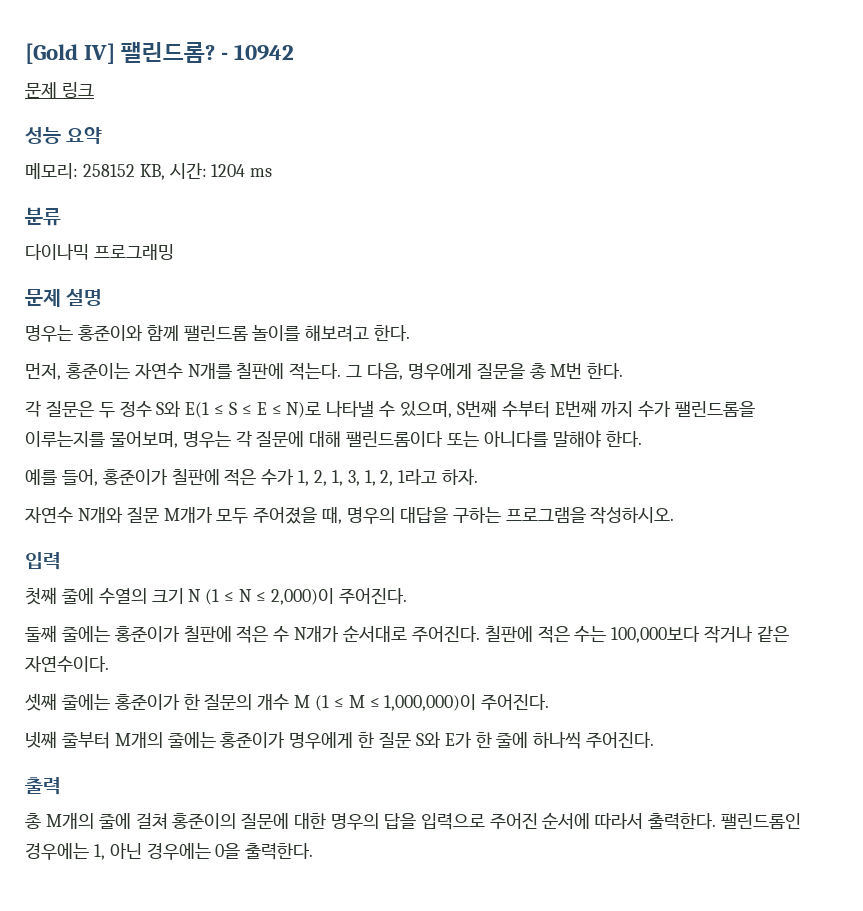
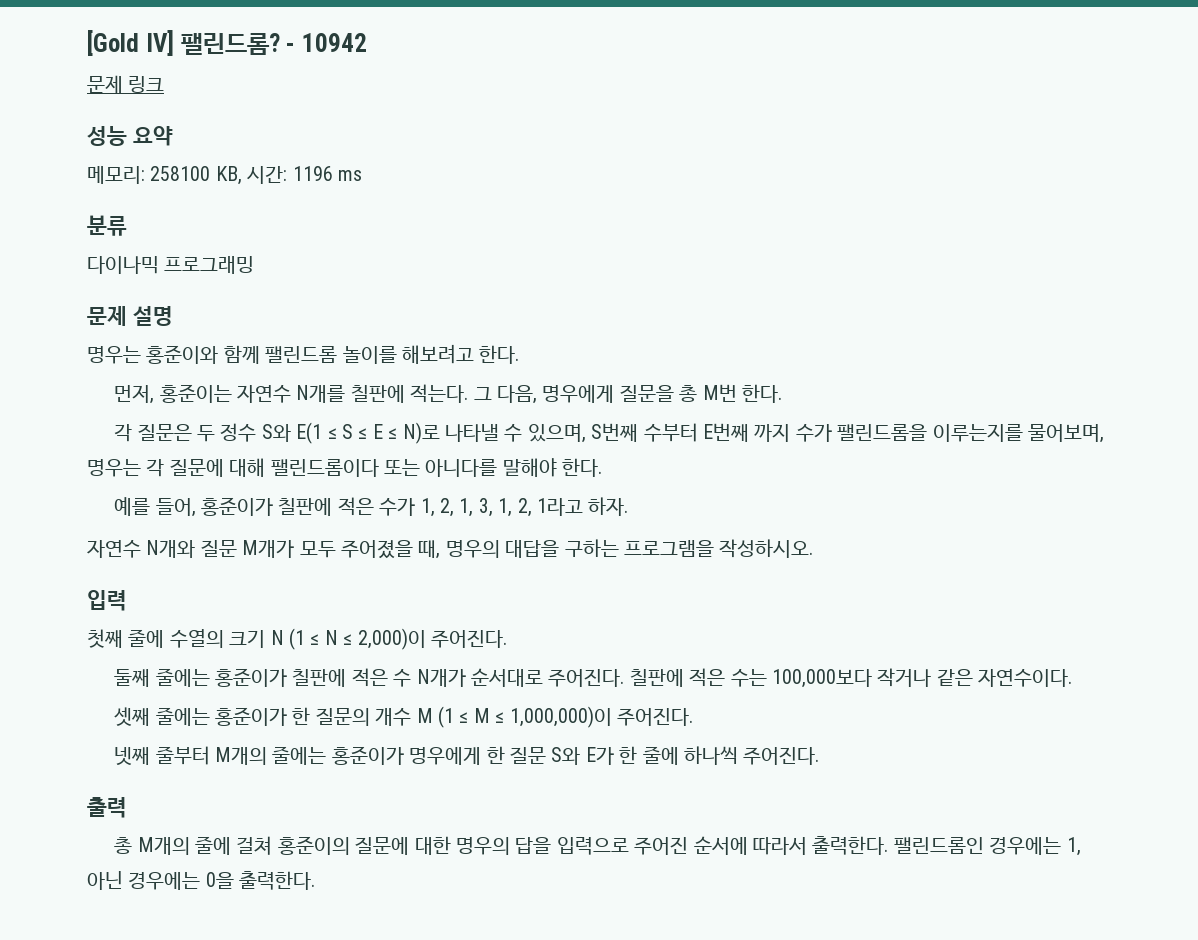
[82,164,135,177] 258152 -> [150,166,211,181] 258100
[211,164,246,177] 1204 -> [292,166,333,181] 1196

